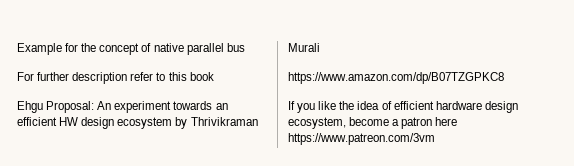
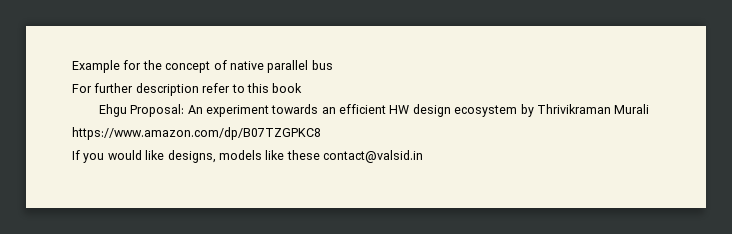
[318,101,518,113] [288,117,458,129] [288,133,435,145] like the idea of efficient hardware design ecosystem, become a patron here https://www.patreon.com/3vm -> [107,150,423,163] would like designs, models like these contact@valsid.in

